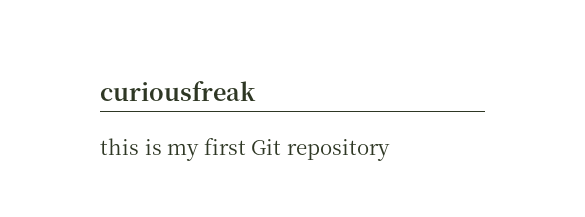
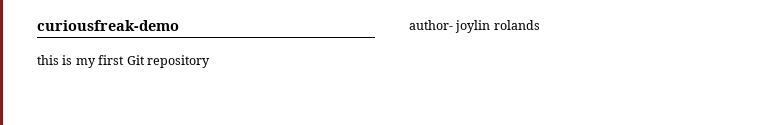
[100,81,256,101] curiousfreak -> [37,20,179,31] curiousfreak-demo
(390, 150) none -> [409,20,540,33] // author- joylin rolands

